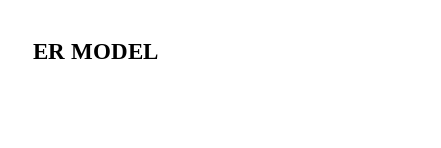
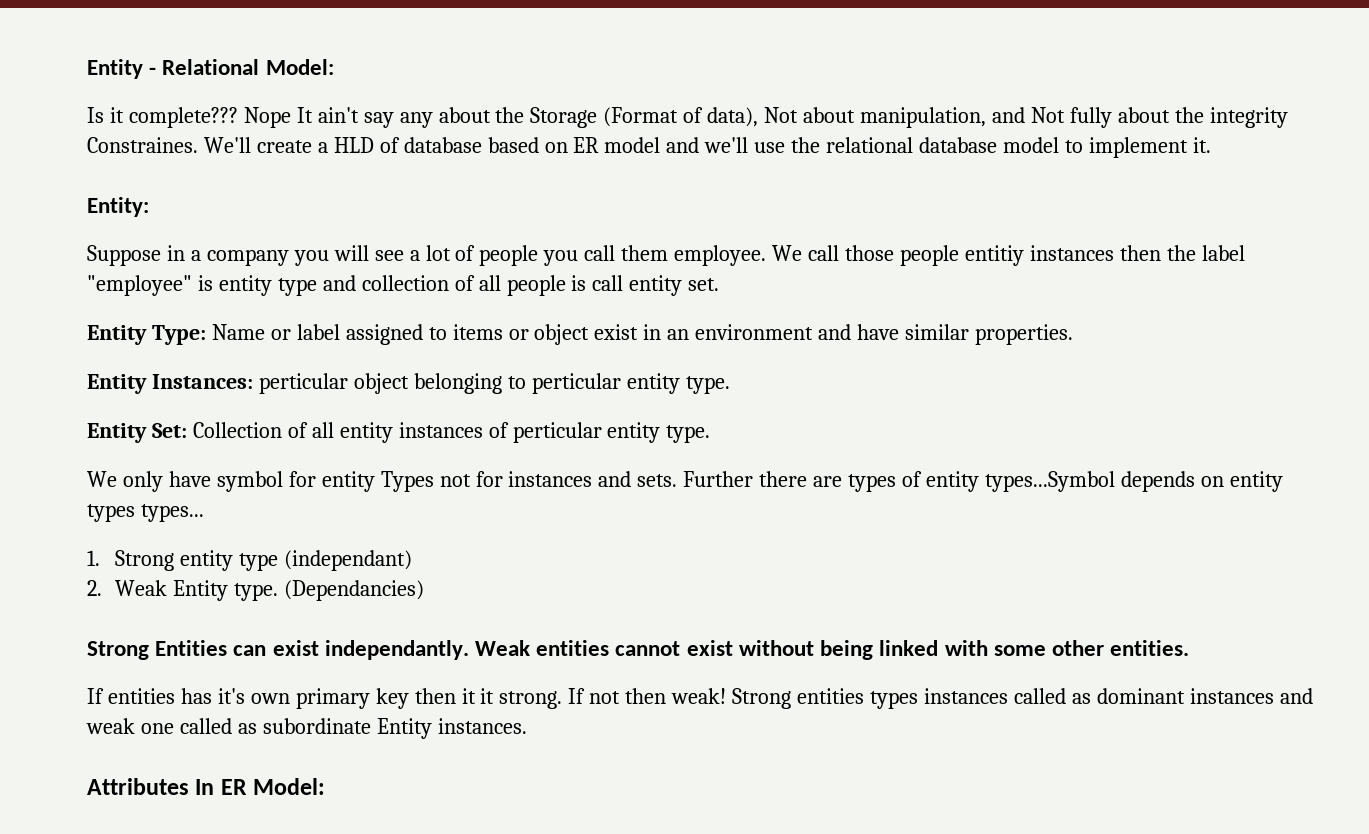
[33,44,159,59] ER MODEL -> [87,59,334,79] [87,107,1288,128] [87,137,1211,158] [87,197,149,217] [87,245,1245,266] [87,275,720,296] [87,324,1073,345] [87,373,730,394] [87,422,711,443] [87,471,1283,492] [87,504,204,522] [87,550,412,571] [87,580,424,601] [87,640,1190,660] [87,688,1313,709] [86,718,527,739] [87,778,326,795] Entity - Relational Model: // Is it complete??? Nope It ain't say any about the Storage (Format of data), Not about manipulation, and Not fully about the integrity Constraines. We'll create a HLD of database based on ER model and we'll use the relational database model to implement it. // Entity: // Suppose in a company you will see a lot of people you call them employee. We call those people entitiy instances then the label "employee" is entity type and collection of all people is call entity set. // Entity Type: Name or label assigned to items or object exist in an environment and have similar properties. // Entity Instances: perticular object belonging to perticular entity type. // Entity Set: Collection of all entity instances of perticular entity type. // We only have symbol for entity Types not for instances and sets. Further there are types of entity types...Symbol depends on entity types types... // 1. Strong entity type (independant) // 2. Weak Entity type. (Dependancies) // Strong Entities can exist independantly. Weak entities cannot exist without being linked with some other entities. // If entities has it's own primary key then it it strong. If not then weak! Strong entities types instances called as dominant instances and weak one called as subordinate Entity instances. // Attributes In ER Model:

